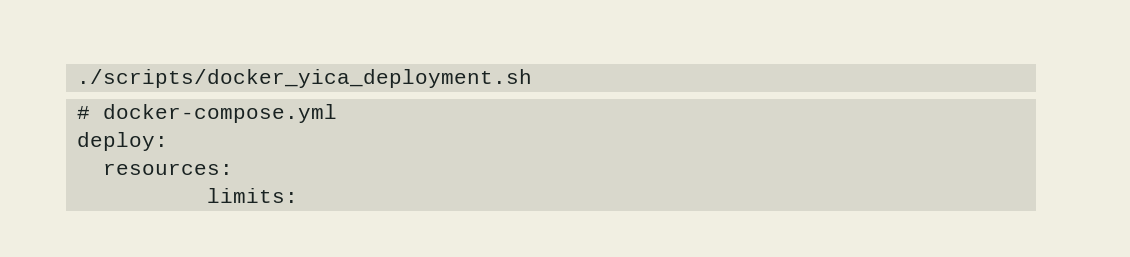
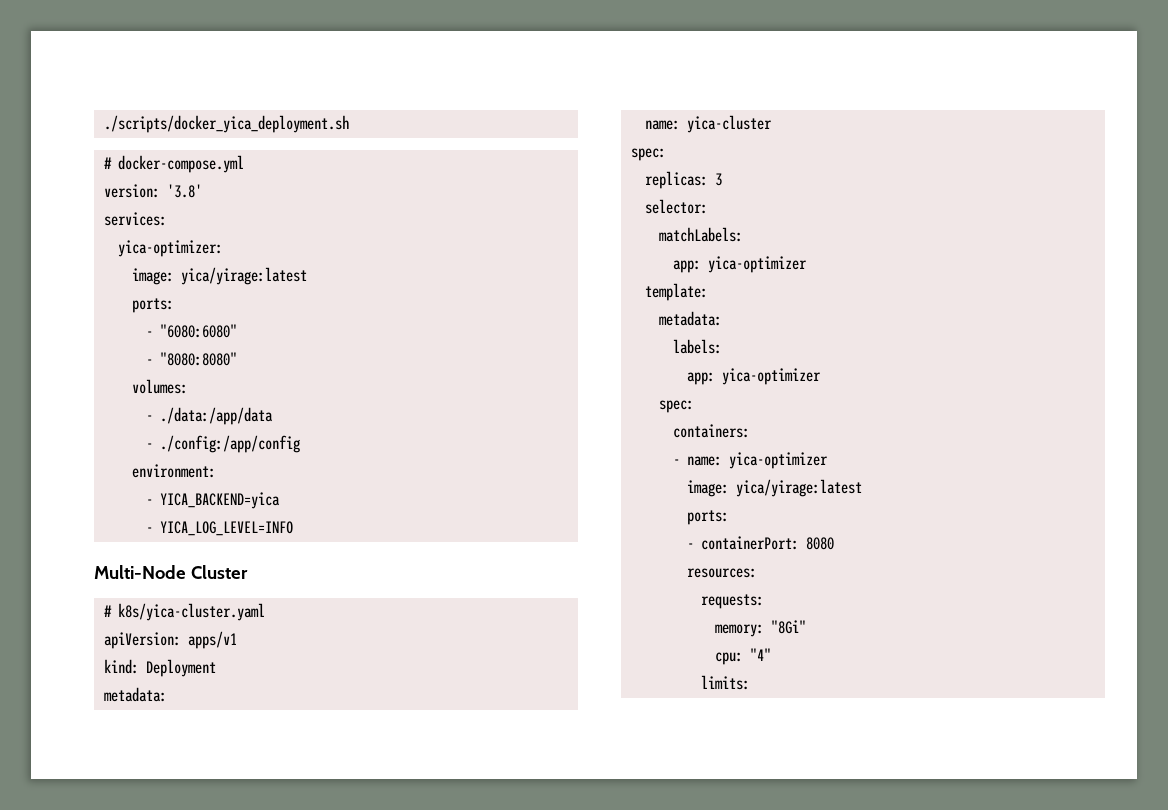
[77,132,169,151] [103,163,234,175] deploy: // resources: -> [103,184,202,198] [103,212,167,226] [117,240,223,257] [131,267,307,285] [131,298,174,313] [145,324,237,338] [145,352,237,366] [131,379,188,394] [145,407,273,425] [145,435,300,453] [131,464,216,478] [145,492,280,509] [145,521,293,536] [94,565,248,579] [103,603,265,621] [103,631,237,649] [103,659,216,677] [103,687,167,702] [644,115,772,133] [630,148,666,161] [644,171,722,189] [644,199,708,214] [658,227,743,242] [672,256,807,273] [644,283,708,301] [658,311,722,326] [672,339,722,354] [686,368,821,385] [658,400,694,413] [672,424,750,438] [672,452,828,469] [686,479,862,497] [686,510,729,525] [686,536,834,550] [686,568,757,578] [700,594,764,609] [714,620,806,637] [714,648,771,665] version: '3.8' // services: // yica-optimizer: // image: yica/yirage:latest // ports: // - "6080:6080" // - "8080:8080" // volumes: // - ./data:/app/data // - ./config:/app/config // environment: // - YICA_BACKEND=yica // - YICA_LOG_LEVEL=INFO // Multi-Node Cluster // # k8s/yica-cluster.yaml // apiVersion: apps/v1 // kind: Deployment // metadata: // name: yica-cluster // spec: // replicas: 3 // selector: // matchLabels: // app: yica-optimizer // template: // metadata: // labels: // app: yica-optimizer // spec: // containers: // - name: yica-optimizer // image: yica/yirage:latest // ports: // - containerPort: 8080 // resources: // requests: // memory: "8Gi" // cpu: "4"

